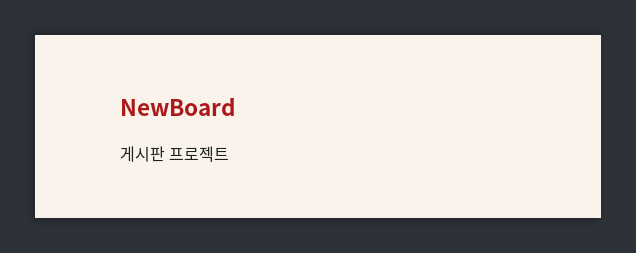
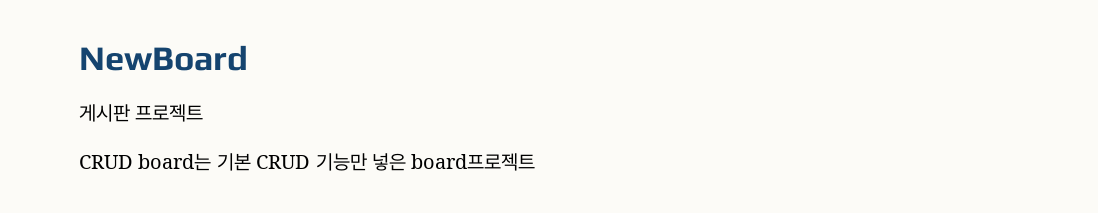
(230, 154) none -> [79,153,536,171] // CRUD board는 기본 CRUD 기능만 넣은 board프로젝트

